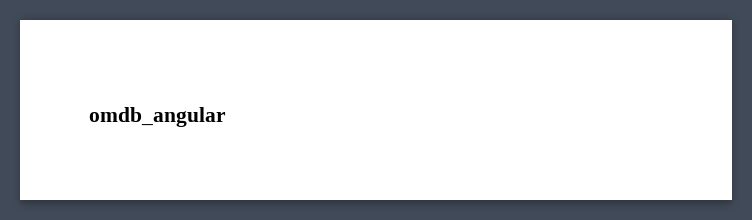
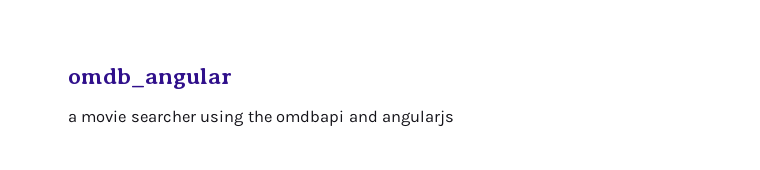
(226, 117) none -> [68,110,455,127] // a movie searcher using the omdbapi and angularjs

